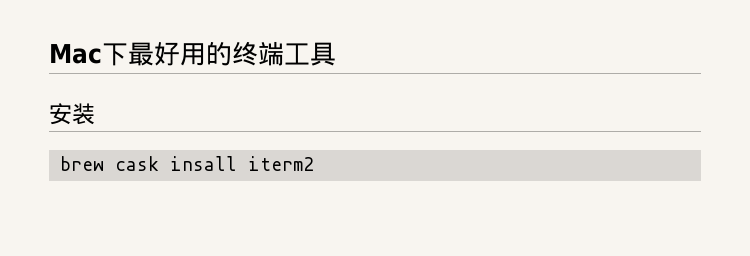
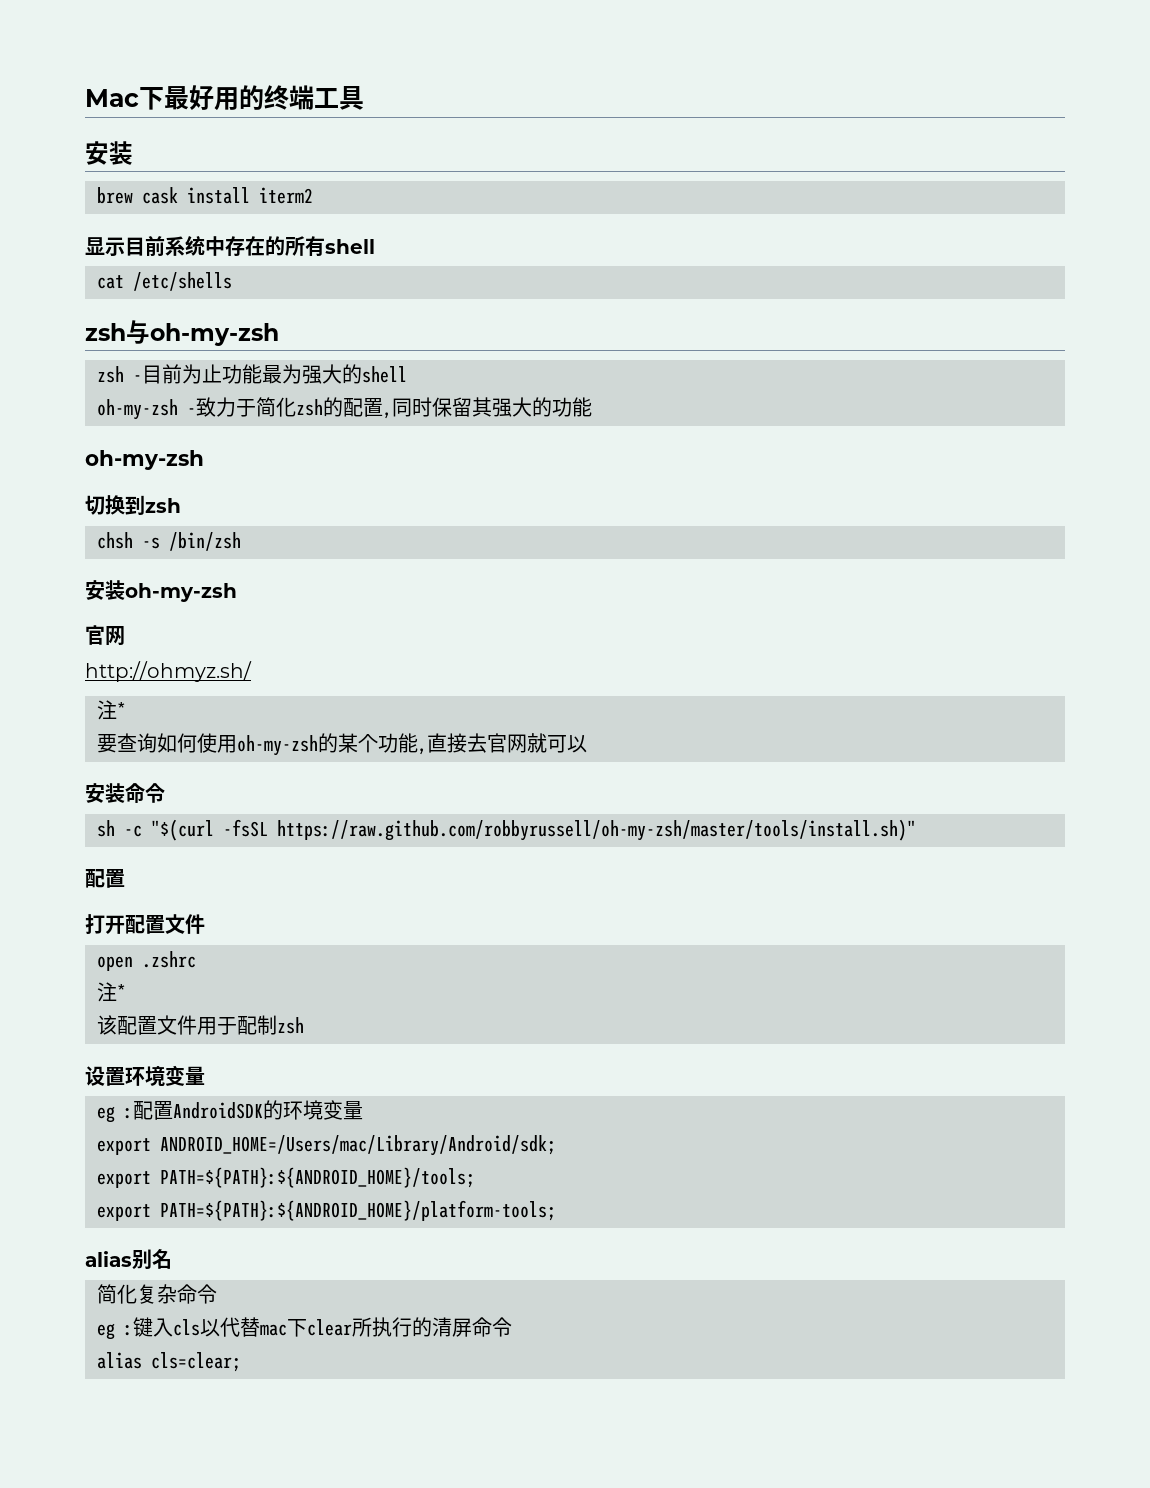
[169,156,237,171] insall -> [187,187,250,204] install
(314, 163) none -> [85,235,375,257] [97,272,232,291] [85,320,279,346] [97,364,407,384] [97,397,592,420] [85,450,204,470] [85,495,181,515] [97,532,241,551] [85,580,237,602] [85,625,125,646] [85,661,252,682] [97,700,126,720] [97,733,587,756] [85,783,165,803] [97,819,916,841] [85,869,125,888] [85,914,205,934] [97,951,196,971] [97,982,126,1002] [97,1015,304,1035] [85,1065,205,1086] [97,1100,363,1123] [97,1135,556,1156] [97,1167,475,1188] [97,1200,556,1221] [85,1249,172,1270] [97,1284,217,1304] [97,1317,512,1340] [97,1352,241,1372] // 显示目前系统中存在的所有shell // cat /etc/shells // zsh与oh-my-zsh // zsh -目前为止功能最为强大的shell // oh-my-zsh -致力于简化zsh的配置,同时保留其强大的功能 // oh-my-zsh // 切换到zsh // chsh -s /bin/zsh // 安装oh-my-zsh // 官网 // http://ohmyz.sh/ // 注* // 要查询如何使用oh-my-zsh的某个功能,直接去官网就可以 // 安装命令 // sh -c "$(curl -fsSL https://raw.github.com/robbyrussell/oh-my-zsh/master/tools/install.sh)" // 配置 // 打开配置文件 // open .zshrc // 注* // 该配置文件用于配制zsh // 设置环境变量 // eg :配置AndroidSDK的环境变量 // export ANDROID_HOME=/Users/mac/Library/Android/sdk; // export PATH=${PATH}:${ANDROID_HOME}/tools; // export PATH=${PATH}:${ANDROID_HOME}/platform-tools; // alias别名 // 简化复杂命令 // eg :键入cls以代替mac下clear所执行的清屏命令 // alias cls=clear;

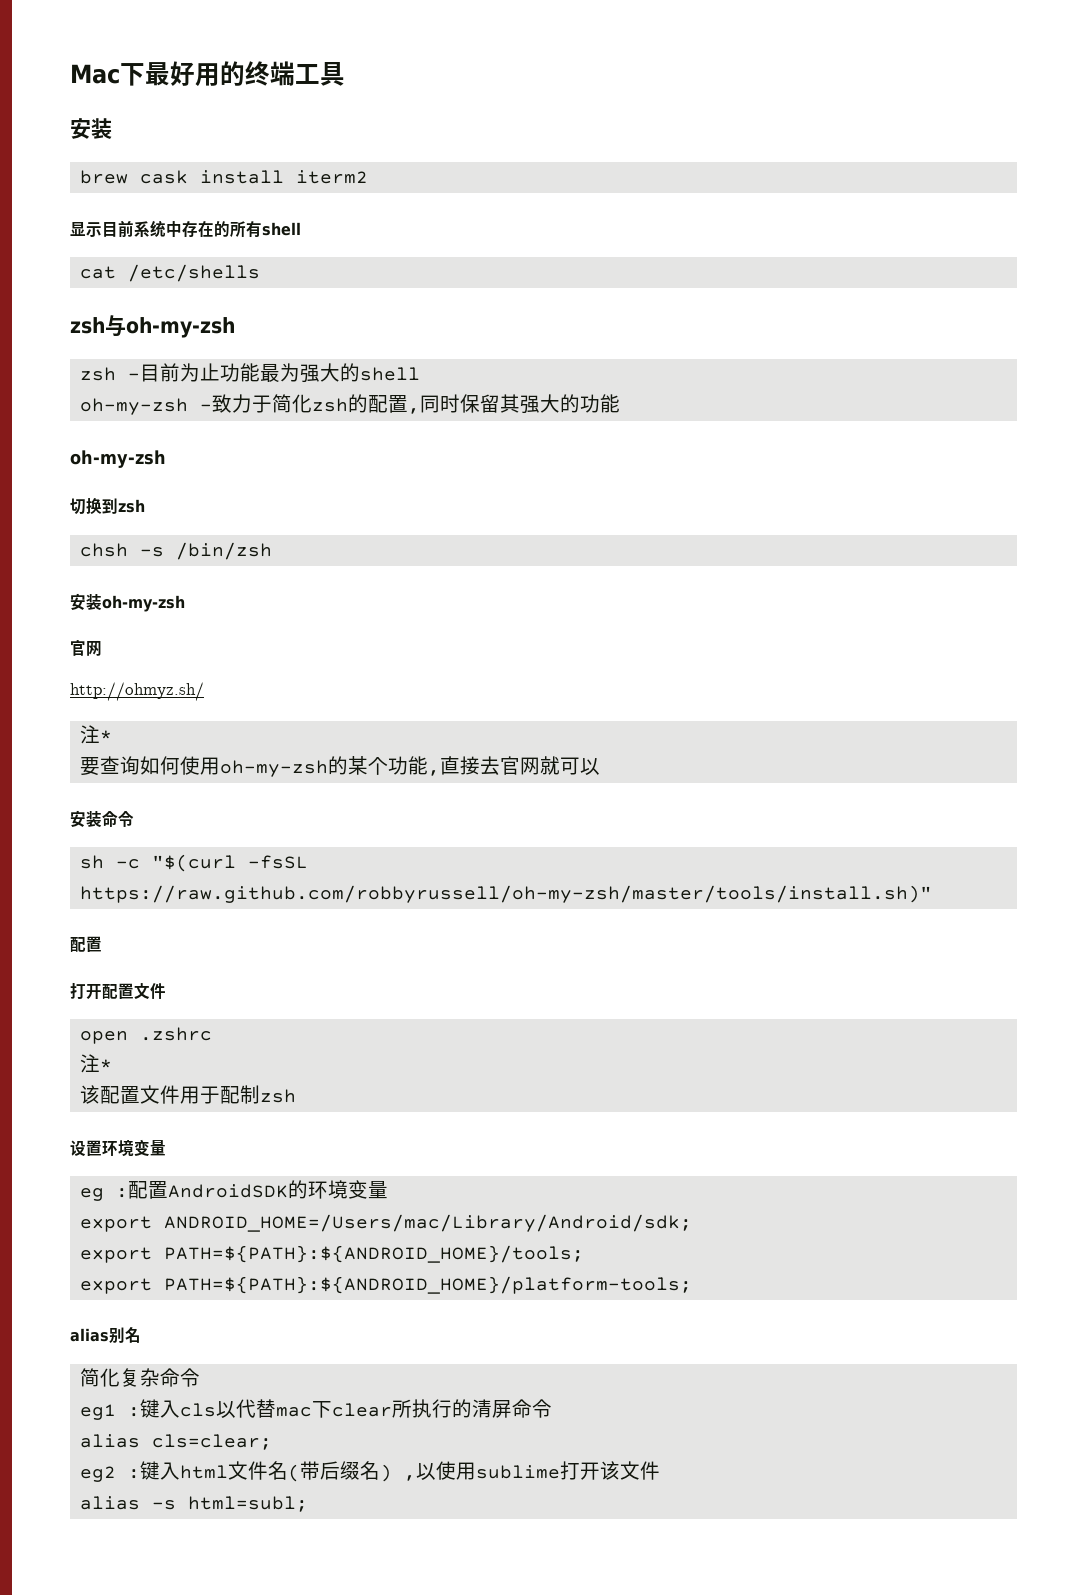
[97,1323,115,1340] eg -> [79,1404,116,1420] eg1
(241, 1362) none -> [79,1461,660,1482] [79,1496,308,1512] // eg2 :键入html文件名(带后缀名) ,以使用sublime打开该文件 // alias -s html=subl;

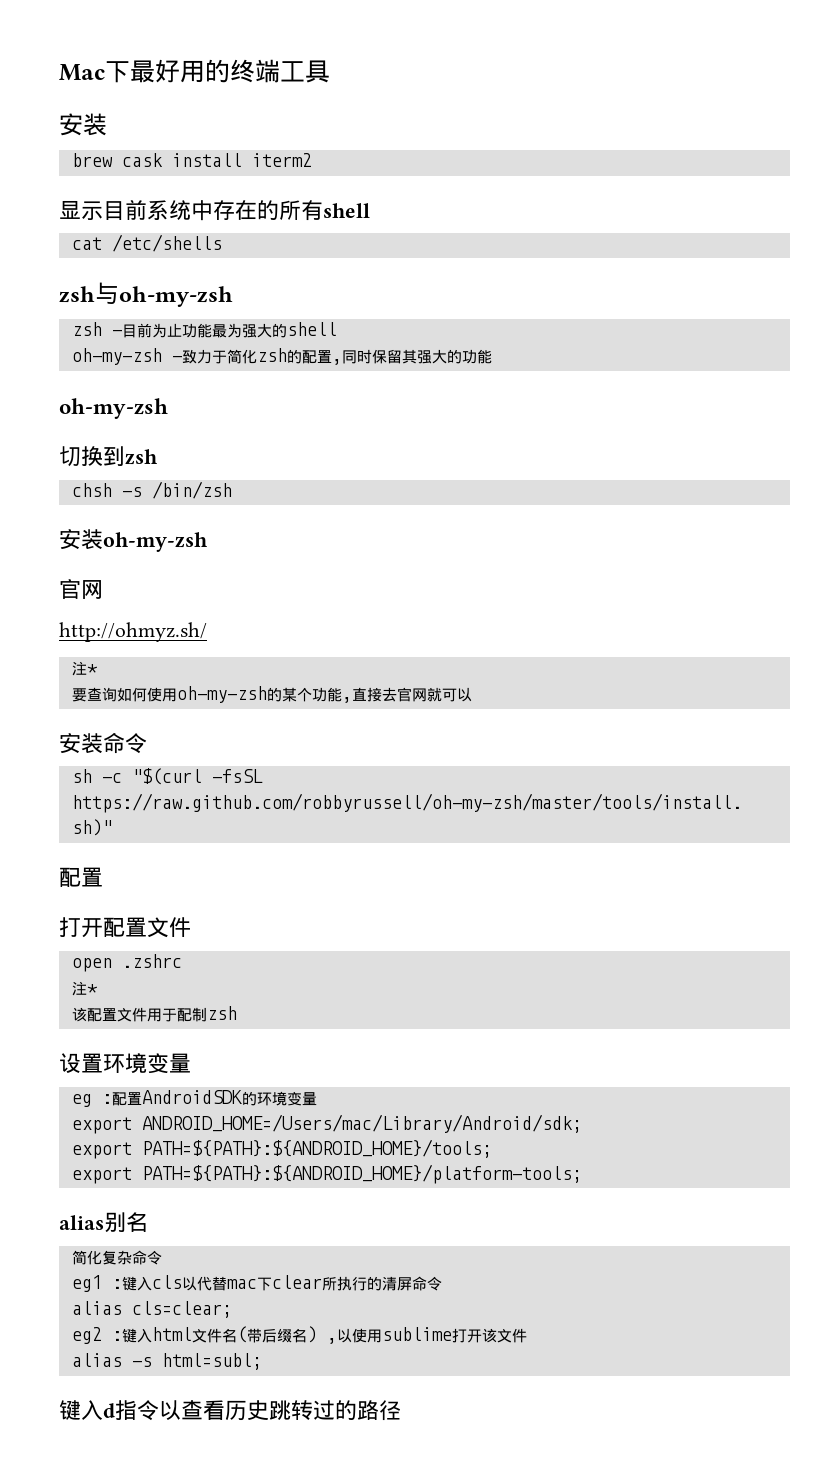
(308, 1504) none -> [59,1400,401,1421] // 键入d指令以查看历史跳转过的路径

